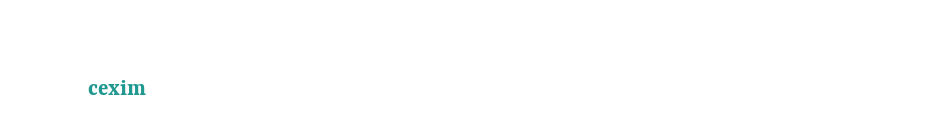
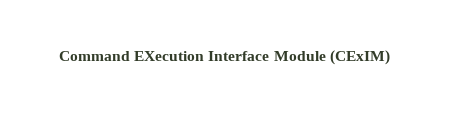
[88,80,146,95] cexim -> [59,50,390,65] Command EXecution Interface Module (CExIM)

